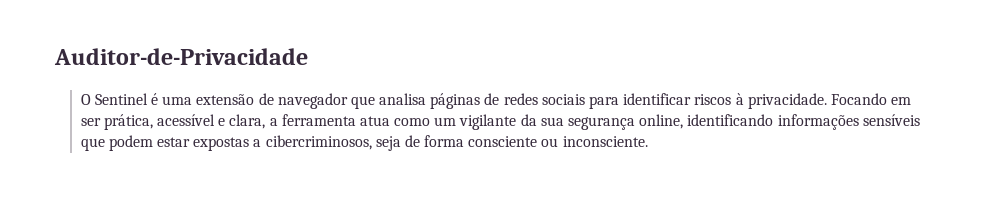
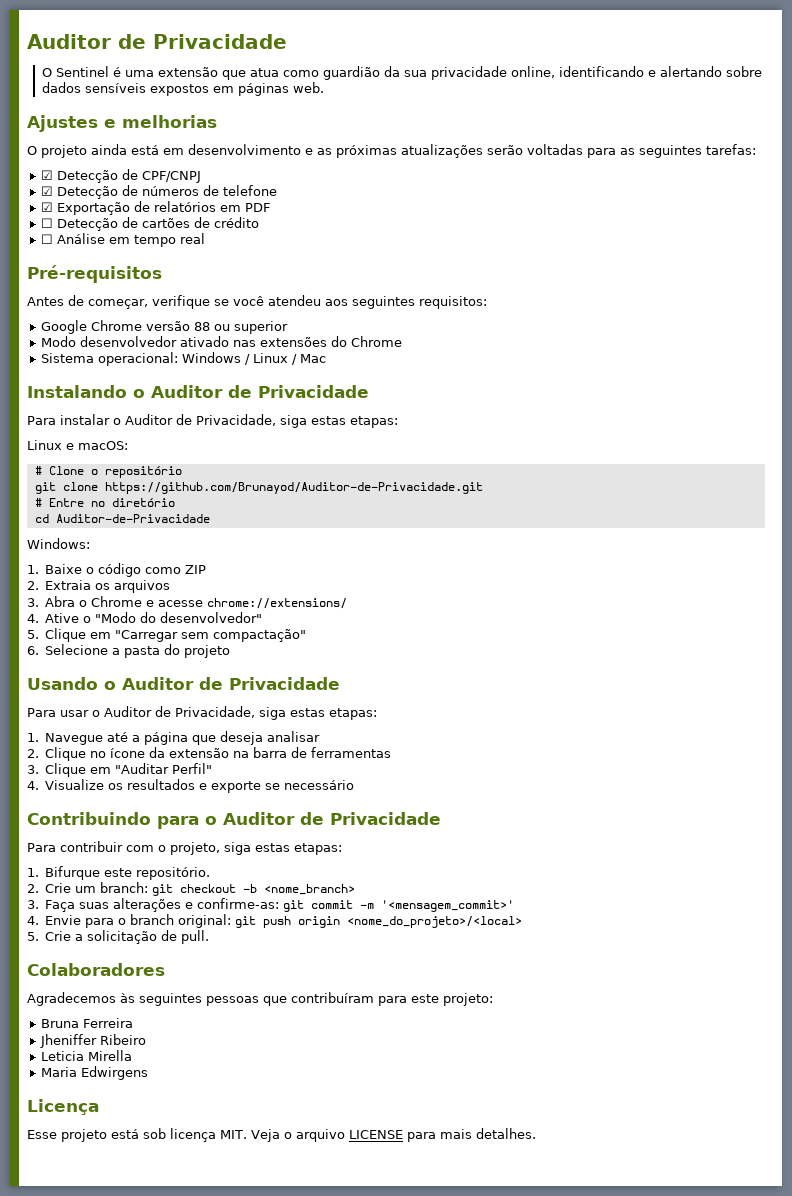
[54,48,308,65] Auditor-de-Privacidade -> [27,34,287,49] Auditor de Privacidade
[258,93,912,109] [80,114,517,130] de navegador que analisa páginas de redes sociais para identificar riscos à privacidade. Focando em ser prática, acessível e clara, a ferramenta atua como um vigilante -> [221,66,380,80] que atua como guardião
[568,117,636,130] segurança -> [430,66,507,80] privacidade
[777,114,920,130] [80,135,648,151] informações sensíveis que podem estar expostas a cibercriminosos, seja de forma consciente ou inconsciente. -> [647,66,762,77] [41,82,324,96] [27,115,217,132] [27,144,756,158] [40,169,201,183] [40,185,277,199] [40,201,270,215] [40,217,259,231] [40,233,205,247] [27,265,162,283] [27,295,487,309] [40,320,288,334] [40,336,402,347] [40,352,326,366] [27,385,369,398] [27,414,398,428] [27,440,128,450] [34,466,182,478] [34,482,483,494] [34,498,175,507] [34,514,210,523] [27,538,90,549] [27,563,207,577] [27,580,171,593] [27,596,348,609] [27,612,263,623] [27,628,307,642] [27,644,231,658] [27,677,340,690] [27,706,377,720] [27,731,321,745] [27,747,392,761] [27,763,213,777] [27,779,355,793] [27,812,441,829] [27,841,342,855] [27,866,211,880] [27,882,356,896] [27,898,515,912] [27,914,523,928] [27,930,210,944] [27,963,165,976] [27,992,493,1006] [40,1018,133,1028] [39,1034,146,1048] [40,1050,132,1061] [40,1066,148,1080] [27,1099,99,1115] [27,1128,536,1142] e alertando sobre dados sensíveis expostos em páginas web. // Ajustes e melhorias // O projeto ainda está em desenvolvimento e as próximas atualizações serão voltadas para as seguintes tarefas: // ☑ Detecção de CPF/CNPJ // ☑ Detecção de números de telefone // ☑ Exportação de relatórios em PDF // ☐ Detecção de cartões de crédito // ☐ Análise em tempo real // Pré-requisitos // Antes de começar, verifique se você atendeu aos seguintes requisitos: // Google Chrome versão 88 ou superior // Modo desenvolvedor ativado nas extensões do Chrome // Sistema operacional: Windows / Linux / Mac // Instalando o Auditor de Privacidade // Para instalar o Auditor de Privacidade, siga estas etapas: // Linux e macOS: // # Clone o repositório // git clone https://github.com/Brunayod/Auditor-de-Privacidade.git // # Entre no diretório // cd Auditor-de-Privacidade // Windows: // 1. Baixe o código como ZIP // 2. Extraia os arquivos // 3. Abra o Chrome e acesse chrome://extensions/ // 4. Ative o "Modo do desenvolvedor" // 5. Clique em "Carregar sem compactação" // 6. Selecione a pasta do projeto // Usando o Auditor de Privacidade // Para usar o Auditor de Privacidade, siga estas etapas: // 1. Navegue até a página que deseja analisar // 2. Clique no ícone da extensão na barra de ferramentas // 3. Clique em "Auditar Perfil" // 4. Visualize os resultados e exporte se necessário // Contribuindo para o Auditor de Privacidade // Para contribuir com o projeto, siga estas etapas: // 1. Bifurque este repositório. // 2. Crie um branch: git checkout -b <nome_branch> // 3. Faça suas alterações e confirme-as: git commit -m '<mensagem_commit>' // 4. Envie para o branch original: git push origin <nome_do_projeto>/<local> // 5. Crie a solicitação de pull. // Colaboradores // Agradecemos às seguintes pessoas que contribuíram para este projeto: // Bruna Ferreira // Jheniffer Ribeiro // Leticia Mirella // Maria Edwirgens // Licença // Esse projeto está sob licença MIT. Veja o arquivo LICENSE para mais detalhes.

